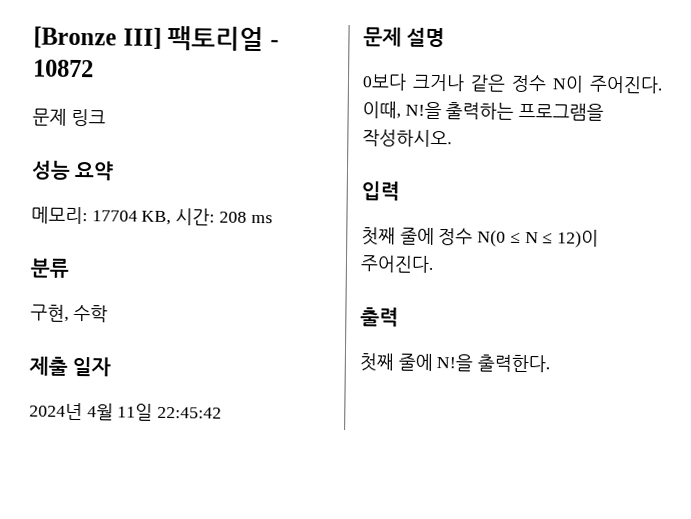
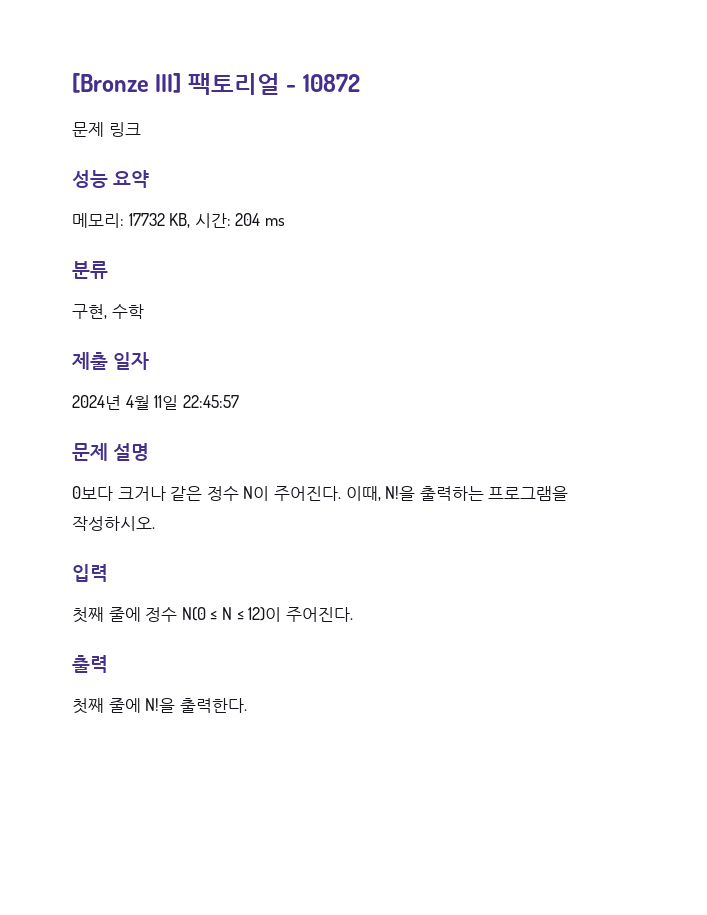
[91,210,138,222] 17704 -> [128,213,165,226] 17732
[218,211,247,223] 208 -> [235,213,261,226] 204
[157,406,223,419] 22:45:42 -> [182,395,239,408] 22:45:57

